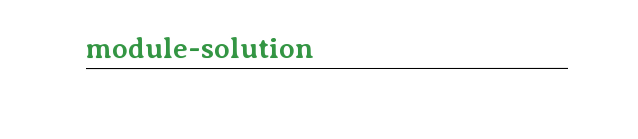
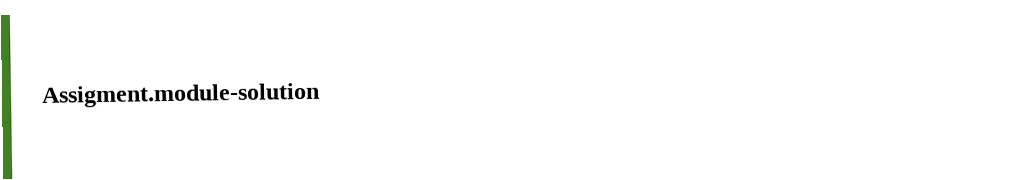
[85,37,314,59] module-solution -> [41,82,320,108] Assigment.module-solution

